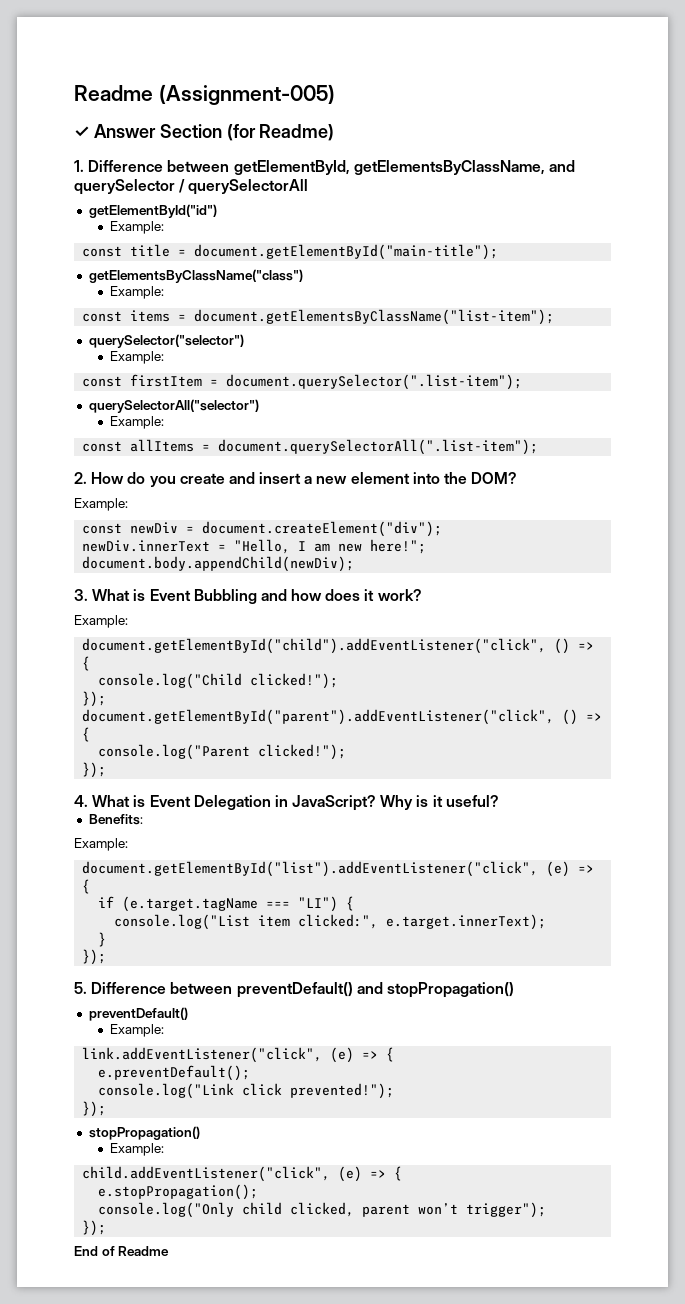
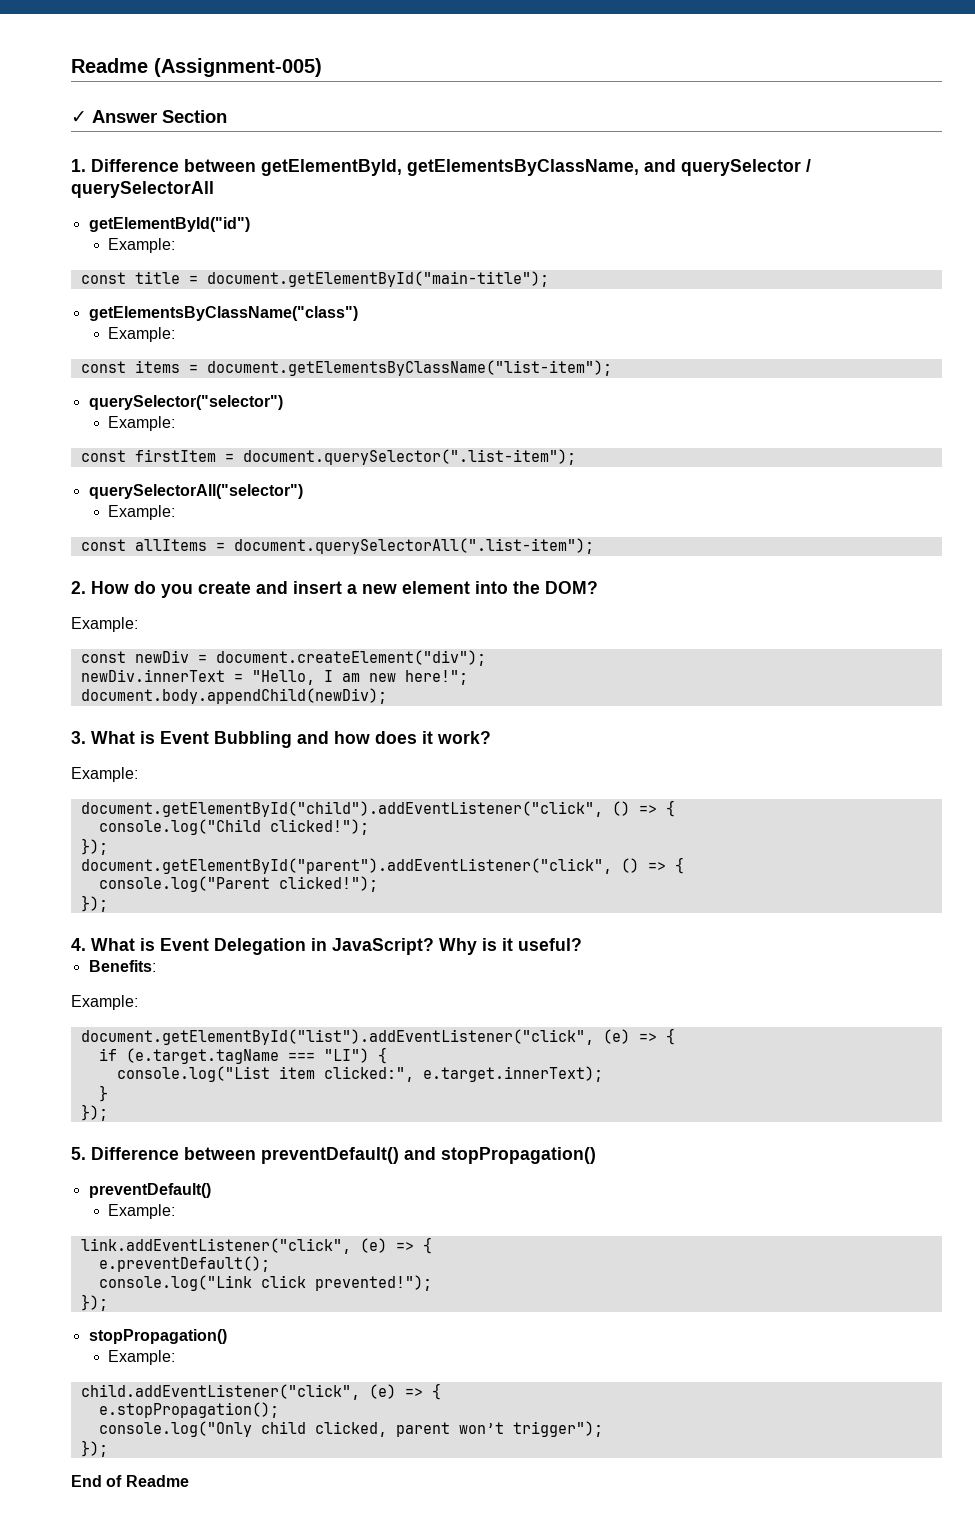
[226,124,335,141] (for Readme) -> (227, 116) none

